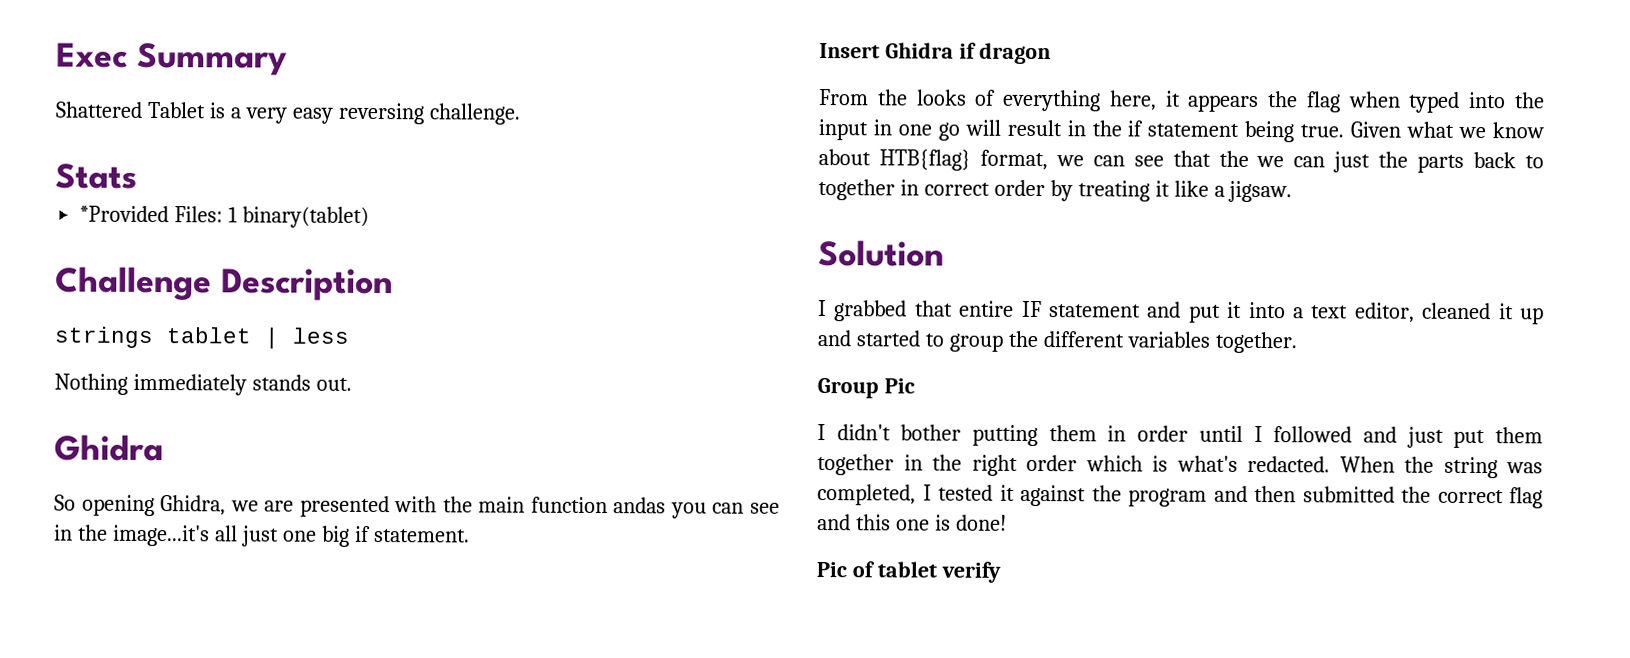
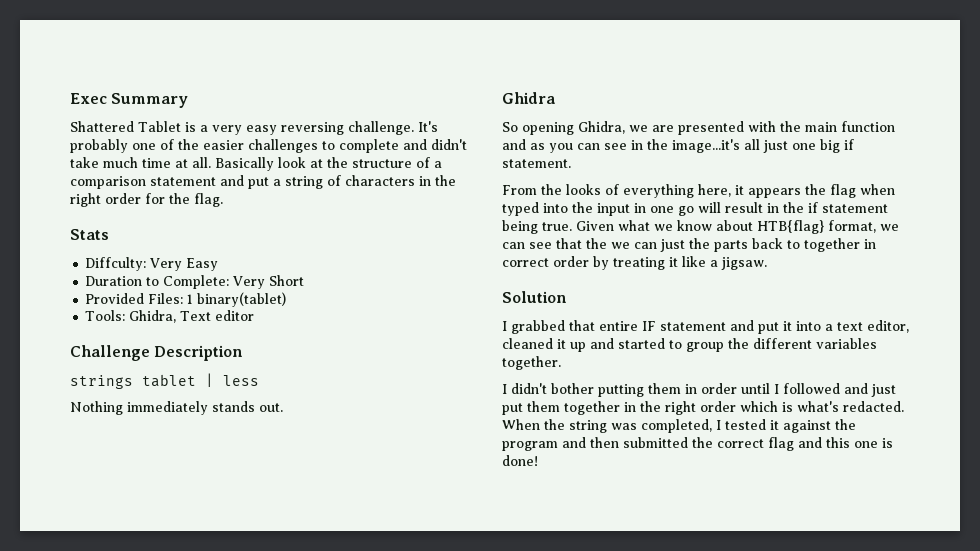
[55,163,137,189] [79,205,170,223] // Stats // *Provided -> [418,121,438,132] [70,139,467,153] [70,157,442,171] [70,175,456,189] [70,193,223,207] [70,229,109,240] [85,257,219,271] [85,275,305,289] [85,293,145,304] It's probably one of the easier challenges to complete and didn't take much time at all. Basically look at the structure of a comparison statement and put a string of characters in the right order for the flag. // Stats // Diffculty: Very Easy // Duration to Complete: Very Short // Provided
(370, 217) none -> [85,310,255,323] // Tools: Ghidra, Text editor
[613,497,667,514] andas -> [502,139,545,150] and as
[819,42,1051,65] // Insert Ghidra if dragon -> (571, 163) none
[817,378,915,399] // Group Pic -> (561, 363) none
[816,561,1001,583] // Pic of tablet verify -> (538, 460) none

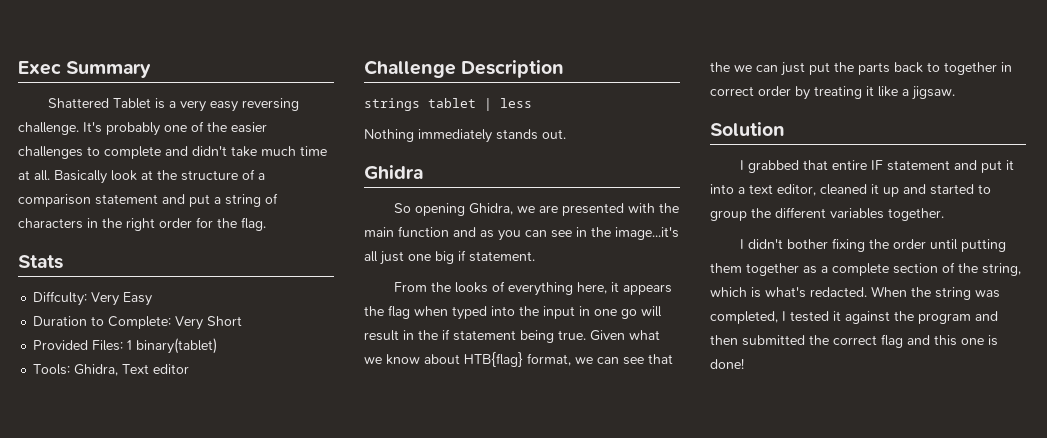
(685, 245) none -> [809,62,830,75] put
[598,383,896,397] [502,401,736,415] putting them in order until I followed and just put them together in the right order -> [832,238,1007,252] [710,262,1021,276] fixing the order until putting them together as a complete section of the string,

